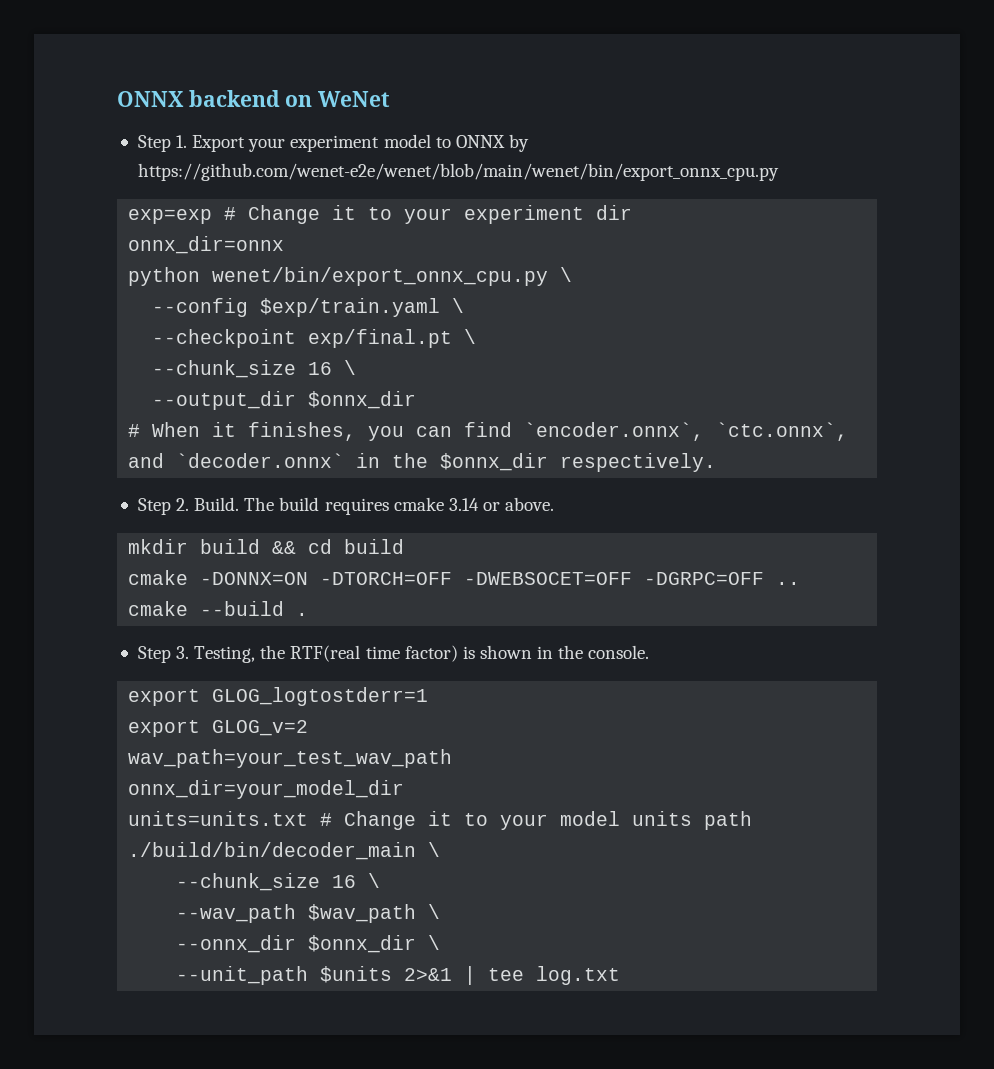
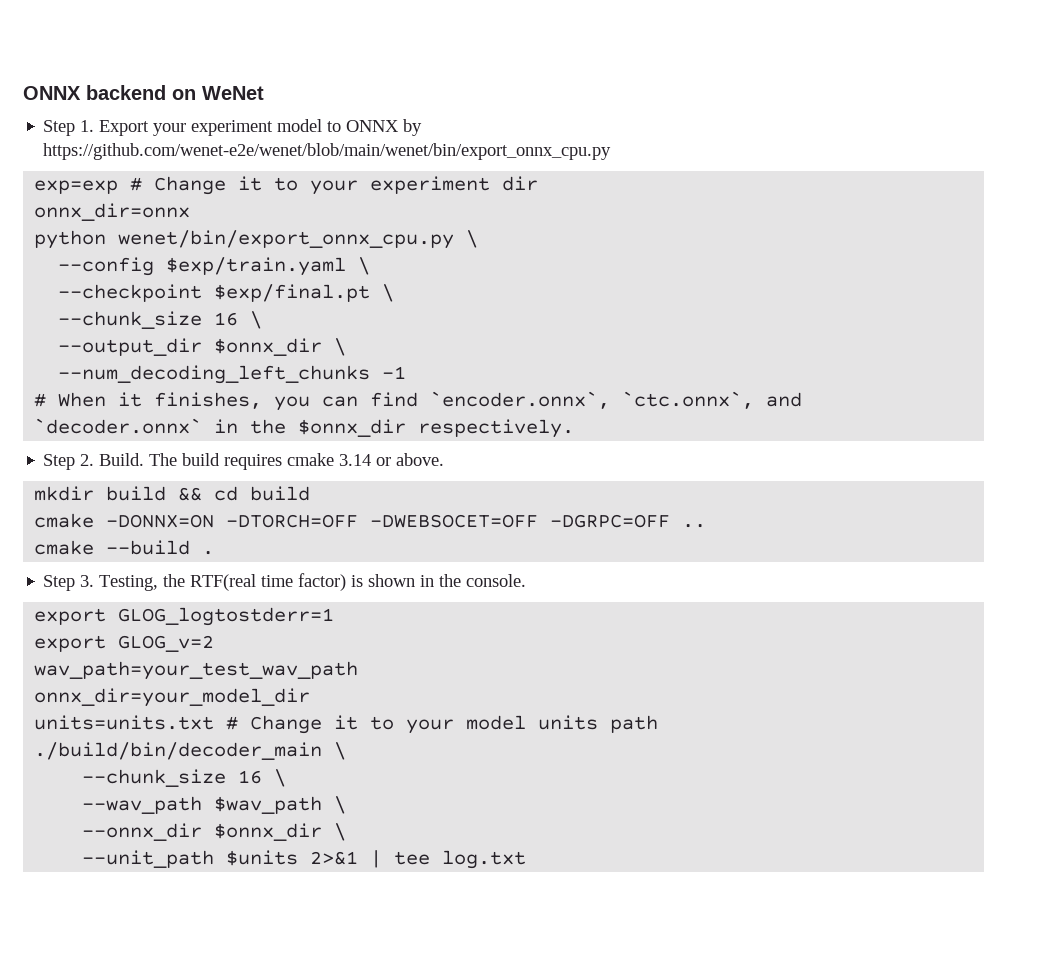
[308,329,453,348] exp/final.pt -> [214,284,371,302] $exp/final.pt
(417, 400) none -> [334,338,347,356] [58,365,407,384] \ // --num_decoding_left_chunks -1

